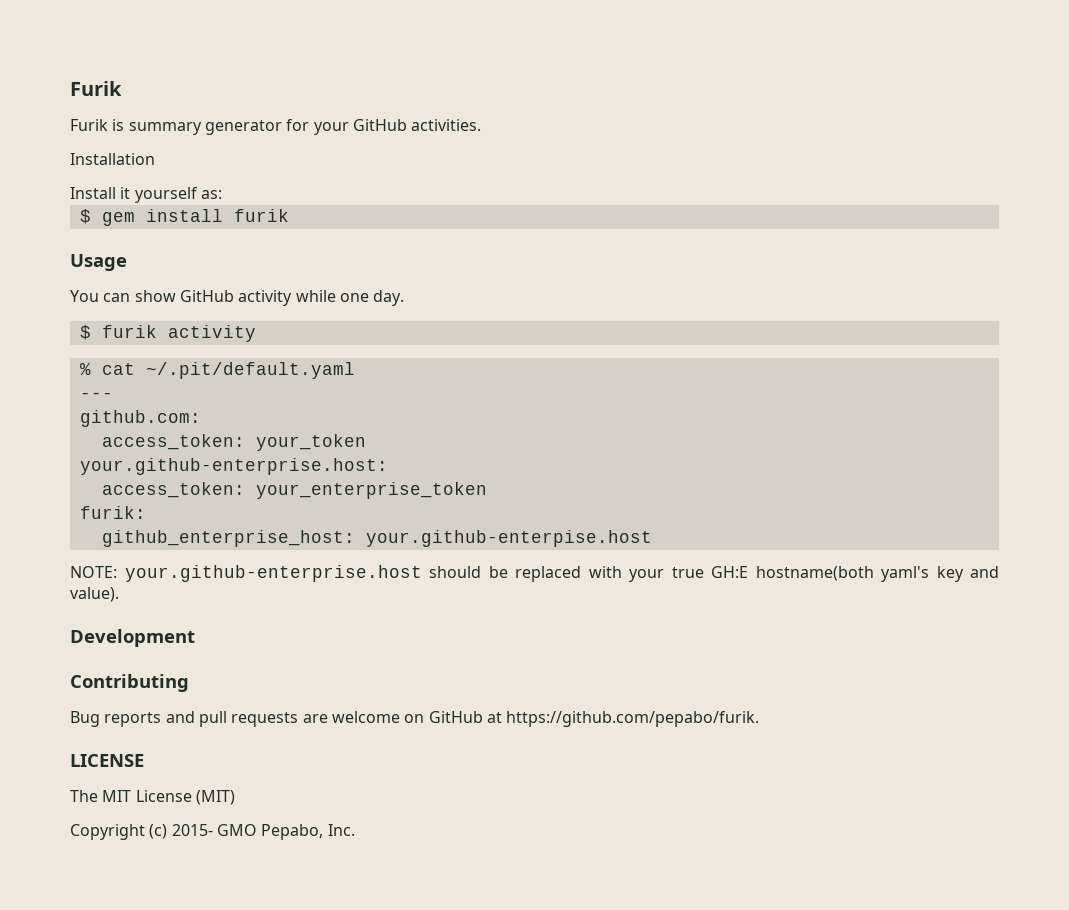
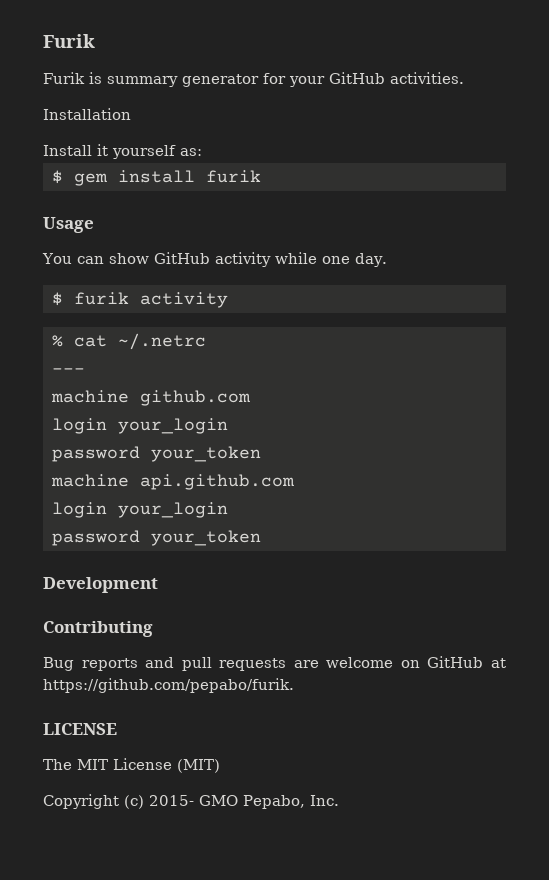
[145,362,355,379] ~/.pit/default.yaml -> [117,333,206,350] ~/.netrc
[79,410,201,427] [101,434,366,451] [79,458,388,475] [101,482,487,499] [79,506,146,519] [101,530,652,547] [70,565,999,582] [70,587,119,602] github.com: // access_token: your_token // your.github-enterprise.host: // access_token: your_enterprise_token // furik: // github_enterprise_host: your.github-enterpise.host // NOTE: your.github-enterprise.host should be replaced with your true GH:E hostname(both yaml's key and value). -> [50,390,251,406] [51,418,228,434] [51,446,261,462] [50,474,295,490] [51,502,228,518] [51,530,261,546] machine github.com // login your_login // password your_token // machine api.github.com // login your_login // password your_token

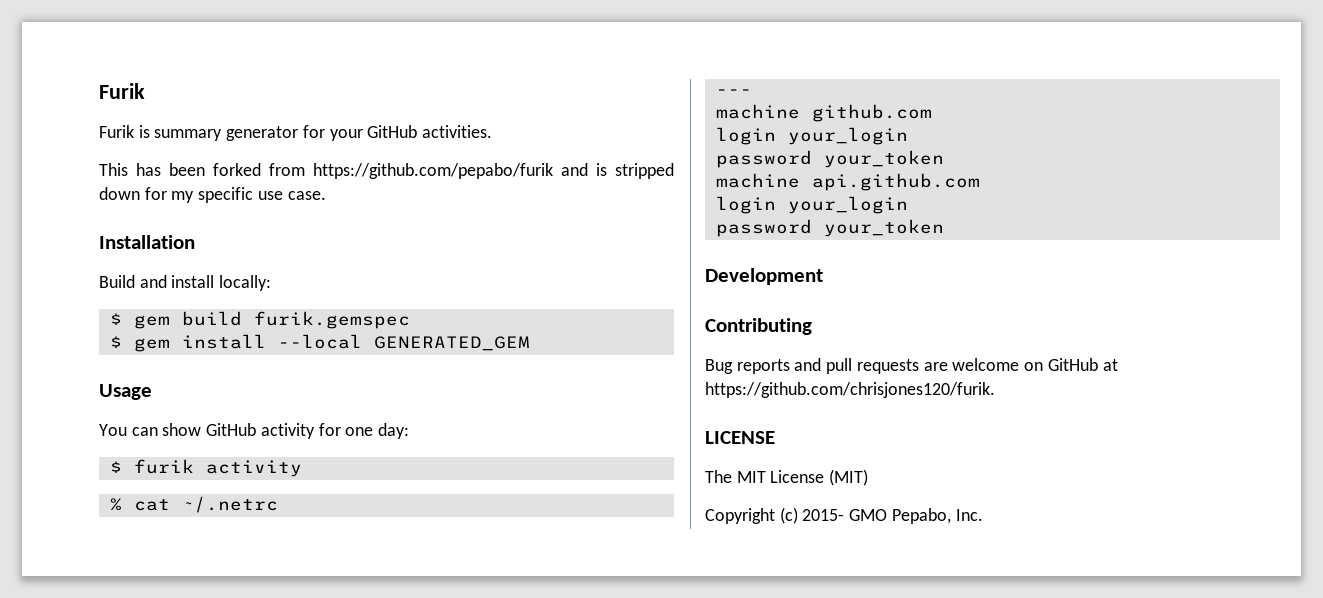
[43,108,131,120] [43,144,202,159] Installation // Install it yourself as: -> [99,163,674,179] [99,187,326,203] [99,235,195,249] [99,275,272,291] [109,311,410,329] This has been forked from https://github.com/pepabo/furik and is stripped down for my specific use case. // Installation // Build and install locally: // $ gem build furik.gemspec
[205,170,261,183] furik -> [277,334,530,351] --local GENERATED_GEM
[274,252,387,267] while one day. -> [318,423,410,439] for one day:
[43,678,294,693] https://github.com/pepabo/furik. -> [705,382,995,398] https://github.com/chrisjones120/furik.

